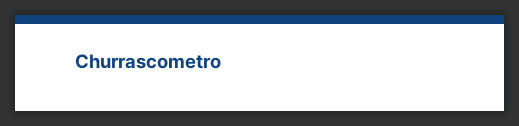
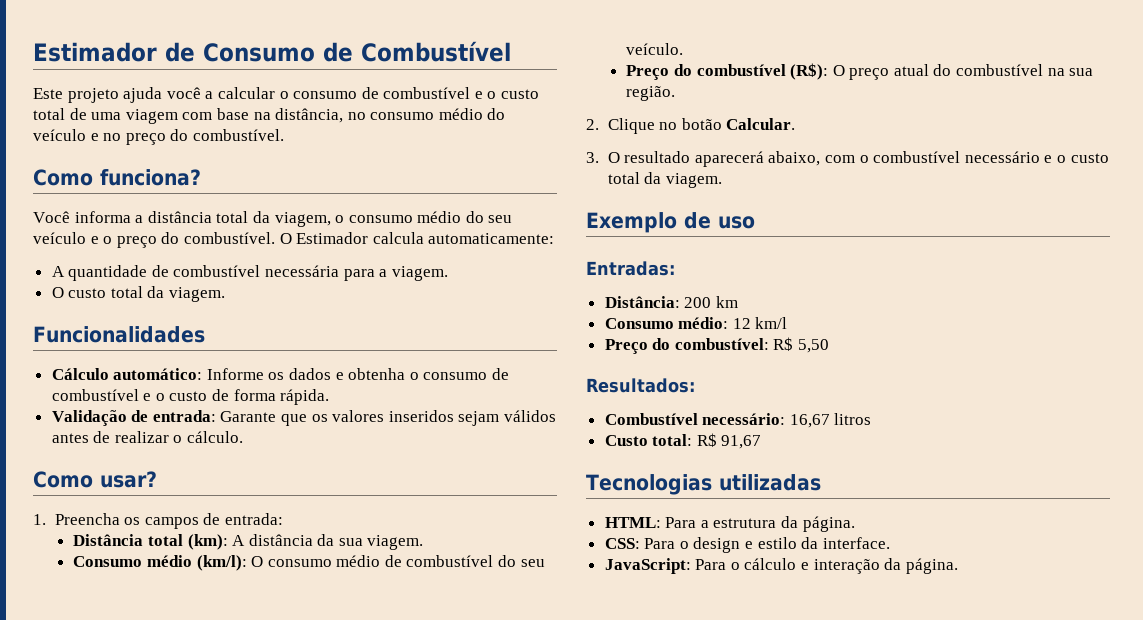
[75,54,221,69] Churrascometro -> [33,41,511,62] [33,87,540,103] [33,108,506,124] [33,129,284,145] [33,169,201,186] [33,211,513,227] [33,232,555,248] [51,265,448,281] [51,286,226,302] [33,326,205,343] [51,368,510,380] [51,389,330,405] [51,410,557,426] [51,431,244,443] [33,471,157,488] [33,513,284,529] [73,534,424,550] [73,555,545,571] [626,43,684,55] [626,63,1094,80] [626,86,676,101] [586,118,796,134] [586,151,1109,167] [607,172,722,188] [586,212,755,233] [586,261,675,276] [604,296,738,308] [604,317,788,329] [604,337,830,354] [586,378,695,393] [604,413,872,428] [604,433,762,449] [586,474,821,495] [604,516,855,532] [604,537,890,553] [604,558,958,574] Estimador de Consumo de Combustível // Este projeto ajuda você a calcular o consumo de combustível e o custo total de uma viagem com base na distância, no consumo médio do veículo e no preço do combustível. // Como funciona? // Você informa a distância total da viagem, o consumo médio do seu veículo e o preço do combustível. O Estimador calcula automaticamente: // A quantidade de combustível necessária para a viagem. // O custo total da viagem. // Funcionalidades // Cálculo automático: Informe os dados e obtenha o consumo de combustível e o custo de forma rápida. // Validação de entrada: Garante que os valores inseridos sejam válidos antes de realizar o cálculo. // Como usar? // 1. Preencha os campos de entrada: // Distância total (km): A distância da sua viagem. // Consumo médio (km/l): O consumo médio de combustível do seu veículo. // Preço do combustível (R$): O preço atual do combustível na sua região. // 2. Clique no botão Calcular. // 3. O resultado aparecerá abaixo, com o combustível necessário e o custo total da viagem. // Exemplo de uso // Entradas: // Distância: 200 km // Consumo médio: 12 km/l // Preço do combustível: R$ 5,50 // Resultados: // Combustível necessário: 16,67 litros // Custo total: R$ 91,67 // Tecnologias utilizadas // HTML: Para a estrutura da página. // CSS: Para o design e estilo da interface. // JavaScript: Para o cálculo e interação da página.

